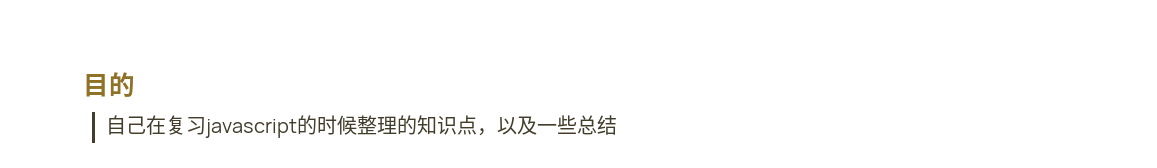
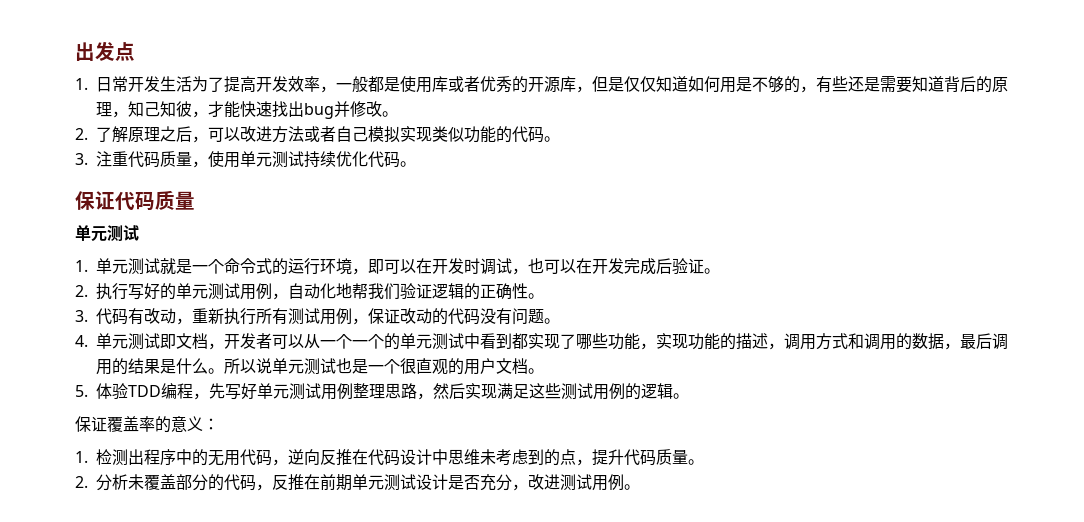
[83,72,135,97] [105,115,617,138] 目的 // 自己在复习javascript的时候整理的知识点，以及一些总结 -> [75,41,135,61] [75,76,1008,93] [96,101,398,119] [75,126,560,143] [75,151,416,168] [75,190,195,211] [75,225,139,242] [75,258,720,275] [75,283,544,300] [75,308,560,325] [75,333,1008,350] [96,358,544,375] [75,383,689,400] [75,416,219,433] [75,449,704,466] [75,474,640,491] 出发点 // 1.日常开发生活为了提高开发效率，一般都是使用库或者优秀的开源库，但是仅仅知道如何用是不够的，有些还是需要知道背后的原理，知己知彼，才能快速找出bug并修改。 // 2.了解原理之后，可以改进方法或者自己模拟实现类似功能的代码。 // 3.注重代码质量，使用单元测试持续优化代码。 // 保证代码质量 // 单元测试 // 1.单元测试就是一个命令式的运行环境，即可以在开发时调试，也可以在开发完成后验证。 // 2.执行写好的单元测试用例，自动化地帮我们验证逻辑的正确性。 // 3.代码有改动，重新执行所有测试用例，保证改动的代码没有问题。 // 4.单元测试即文档，开发者可以从一个一个的单元测试中看到都实现了哪些功能，实现功能的描述，调用方式和调用的数据，最后调用的结果是什么。所以说单元测试也是一个很直观的用户文档。 // 5.体验TDD编程，先写好单元测试用例整理思路，然后实现满足这些测试用例的逻辑。 // 保证覆盖率的意义： // 1.检测出程序中的无用代码，逆向反推在代码设计中思维未考虑到的点，提升代码质量。 // 2.分析未覆盖部分的代码，反推在前期单元测试设计是否充分，改进测试用例。

